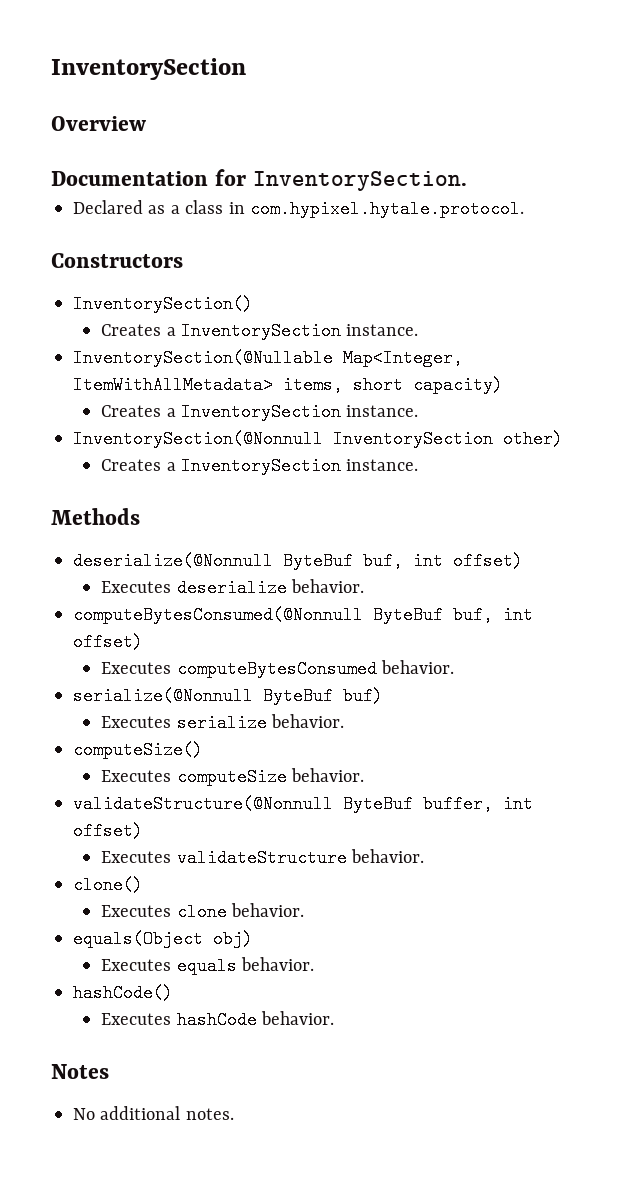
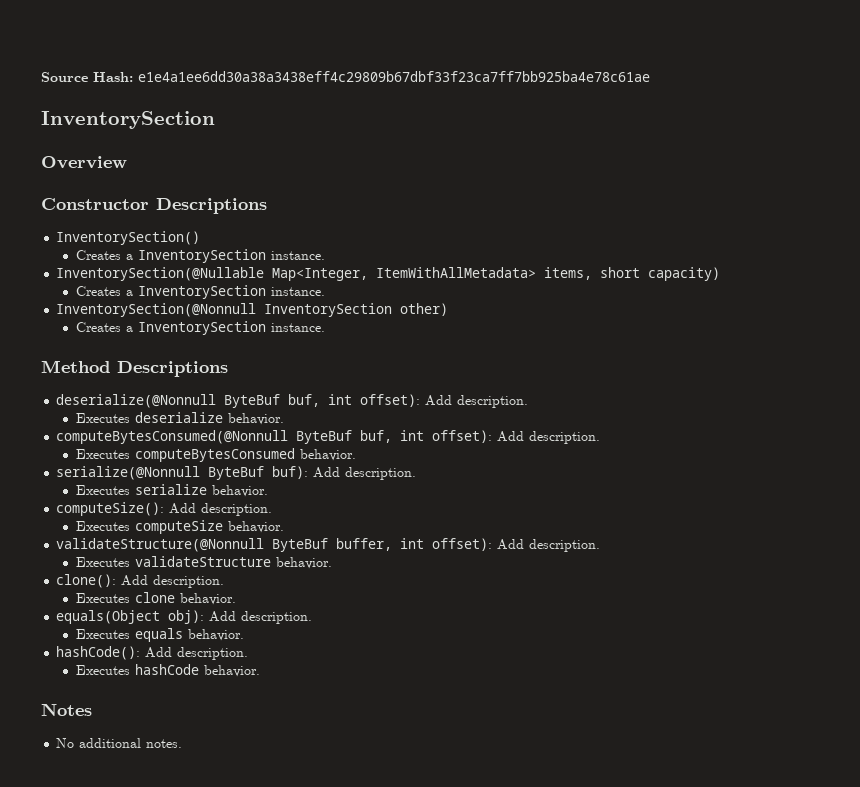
(51, 69) none -> [41,71,650,82] Source Hash: e1e4a1ee6dd30a38a3438eff4c29809b67dbf33f23ca7ff7bb925ba4e78c61ae //
[51,169,467,191] [73,200,524,218] [51,253,183,268] Documentation for InventorySection. // Declared as a class in com.hypixel.hytale.protocol. // Constructors -> [41,198,267,214] Constructor Descriptions
[51,508,140,525] Methods -> [41,360,228,377] Method Descriptions
[453,552,523,570] offset) -> [360,394,529,408] offset): Add description.
[73,633,143,651] offset) -> [432,430,601,444] offset): Add description.
[343,687,383,705] buf) -> [272,466,417,480] buf): Add description.
[73,741,203,759] computeSize() -> [56,502,273,516] computeSize(): Add description.
[73,822,143,840] offset) -> [432,538,601,552] offset): Add description.
[73,876,143,894] clone() -> [56,574,225,588] clone(): Add description.
[213,930,253,948] obj) -> [168,610,313,624] obj): Add description.
[73,984,173,1002] hashCode() -> [56,646,249,660] hashCode(): Add description.

